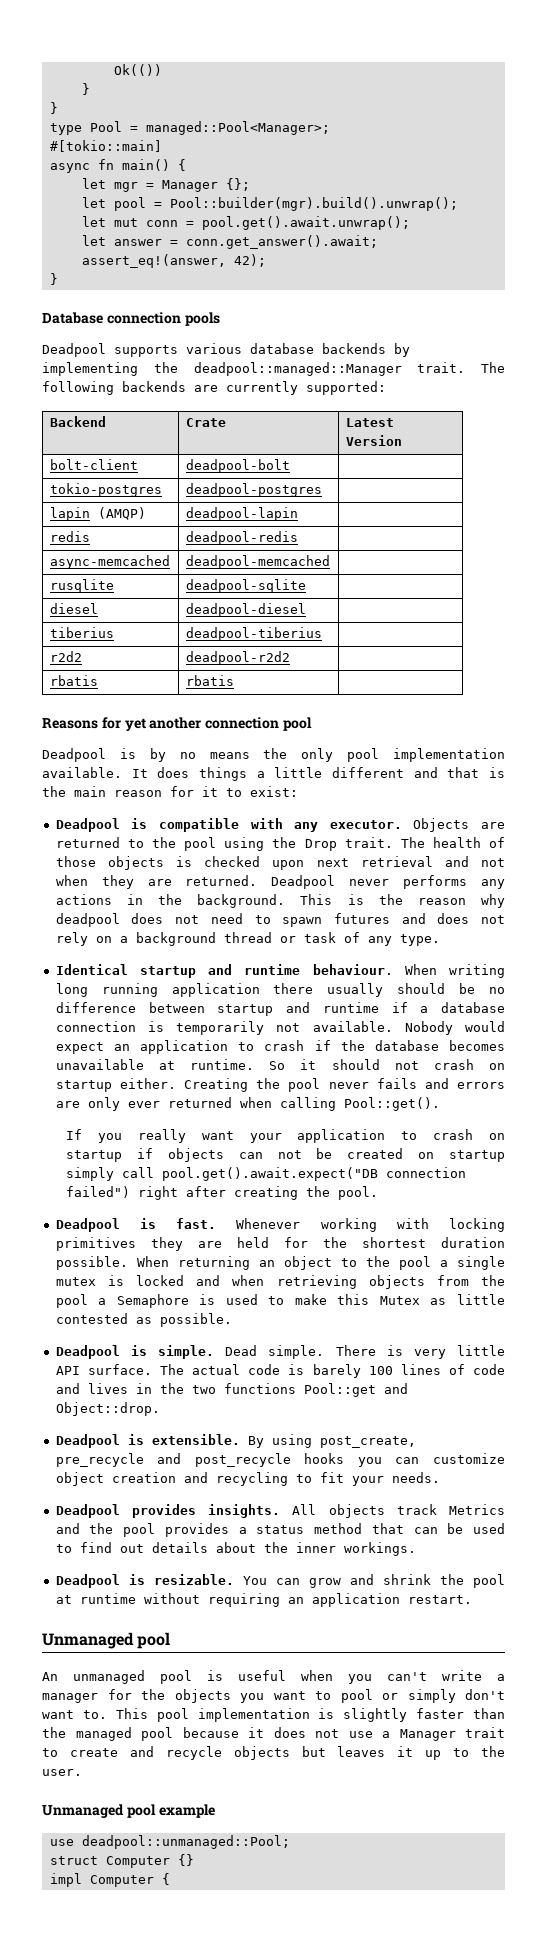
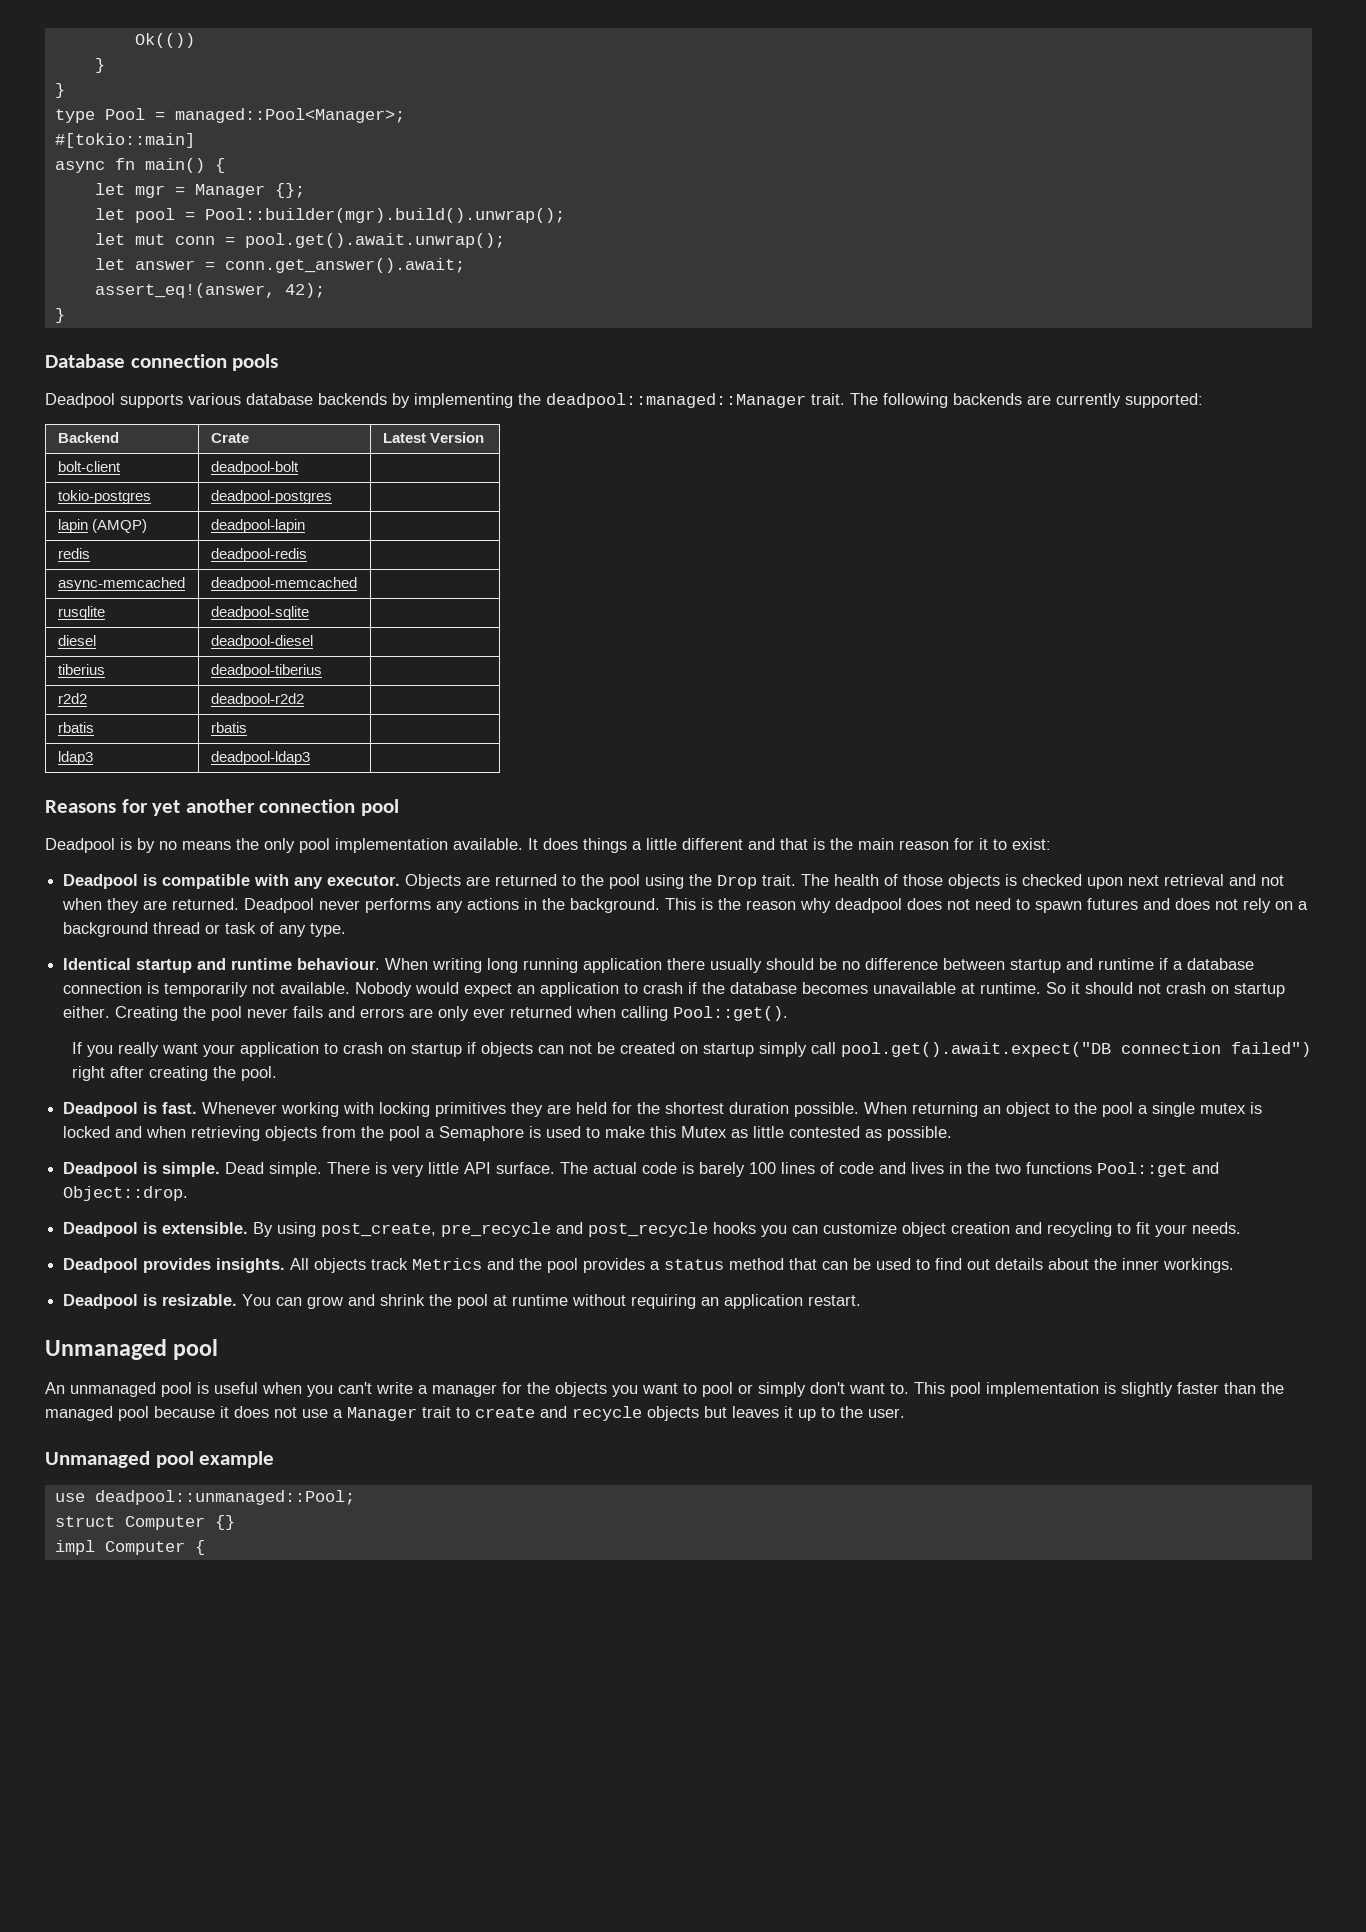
(234, 680) none -> [57,751,93,765] [210,751,310,765] // ldap3 | deadpool-ldap3 |

